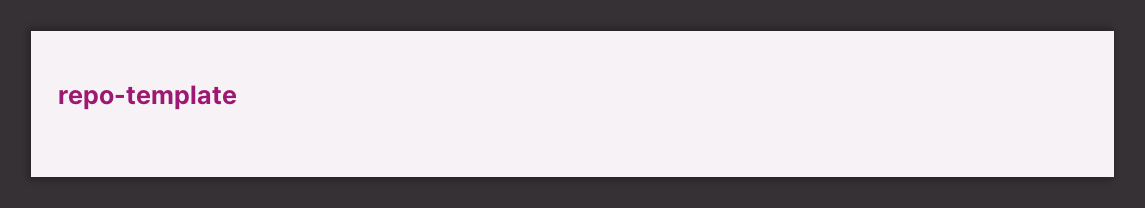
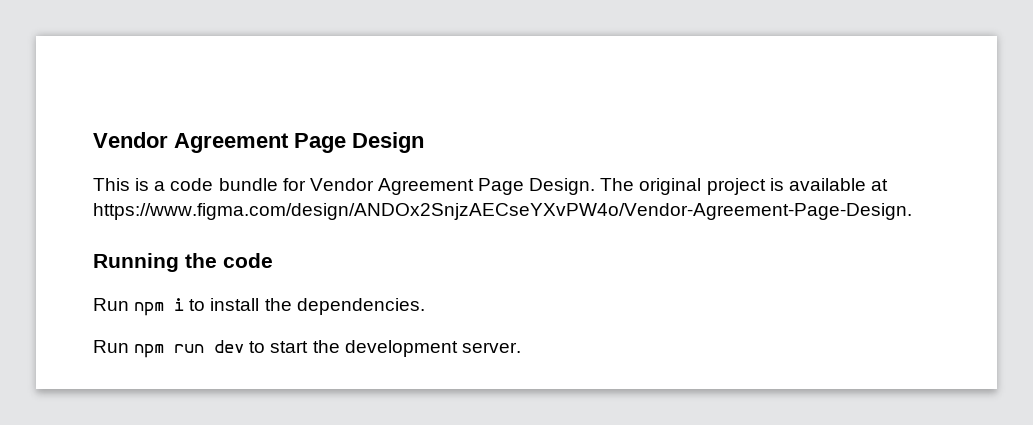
[58,85,237,110] repo-template -> [93,132,424,153] [93,178,888,195] [93,203,912,220] [93,253,273,272] [93,298,425,316] [93,340,521,358] Vendor Agreement Page Design // This is a code bundle for Vendor Agreement Page Design. The original project is available at https://www.figma.com/design/ANDOx2SnjzAECseYXvPW4o/Vendor-Agreement-Page-Design. // Running the code // Run npm i to install the dependencies. // Run npm run dev to start the development server.

